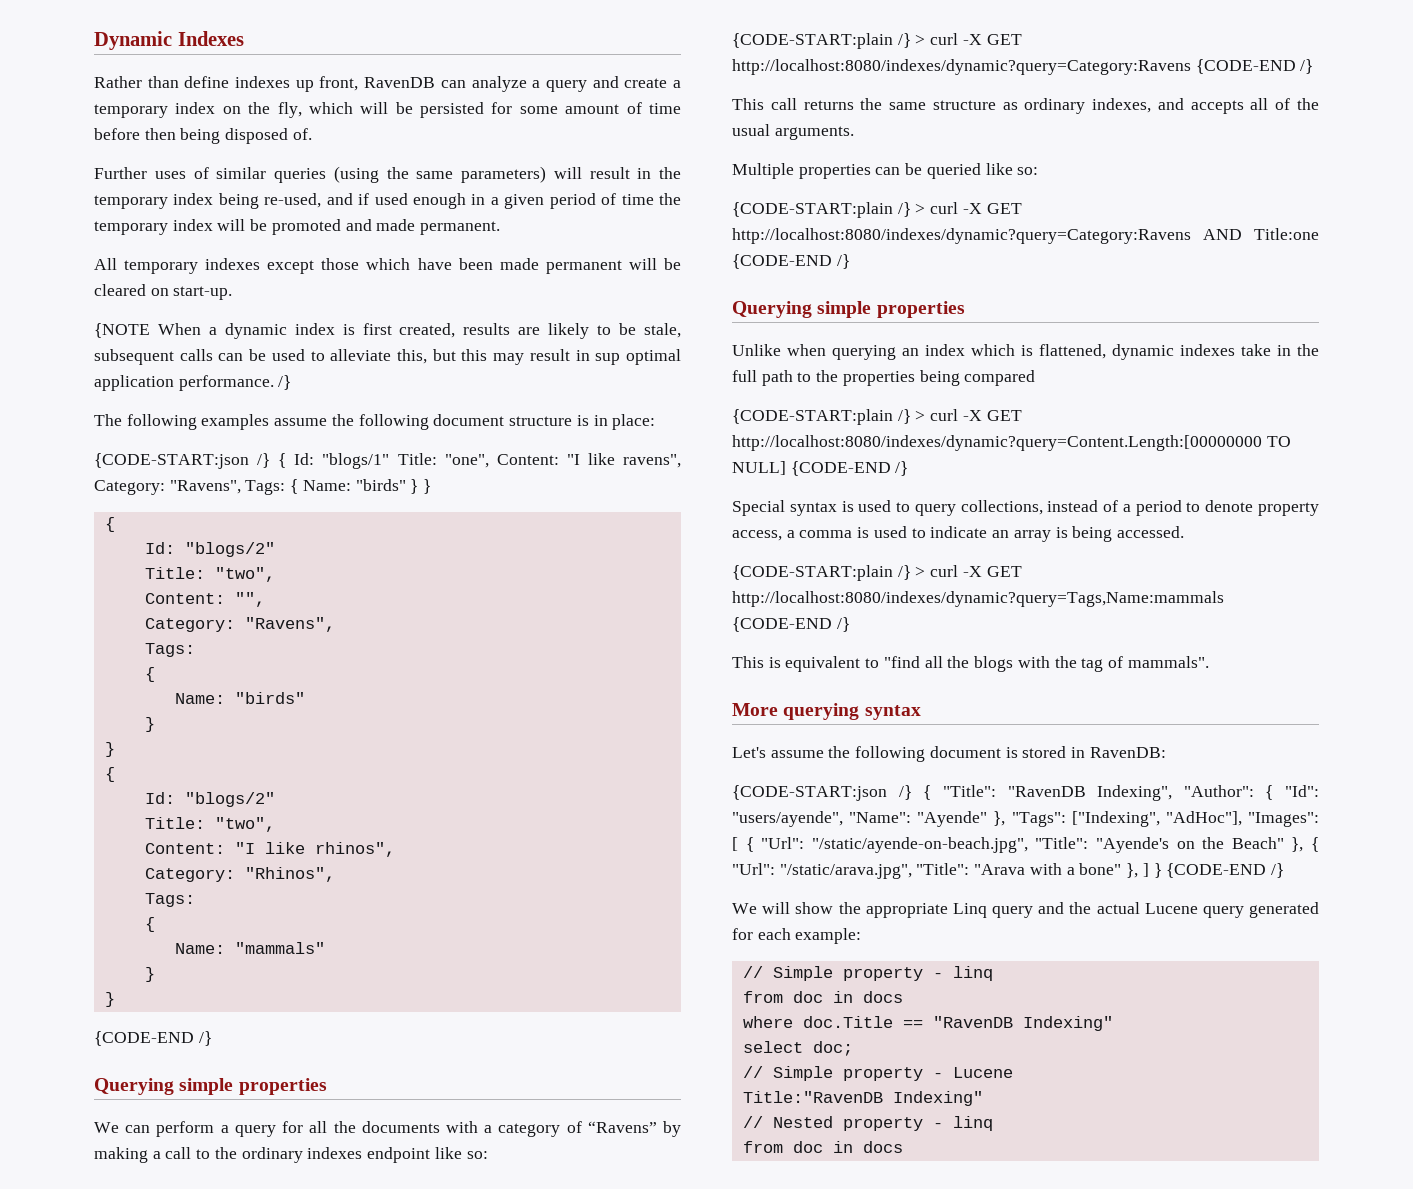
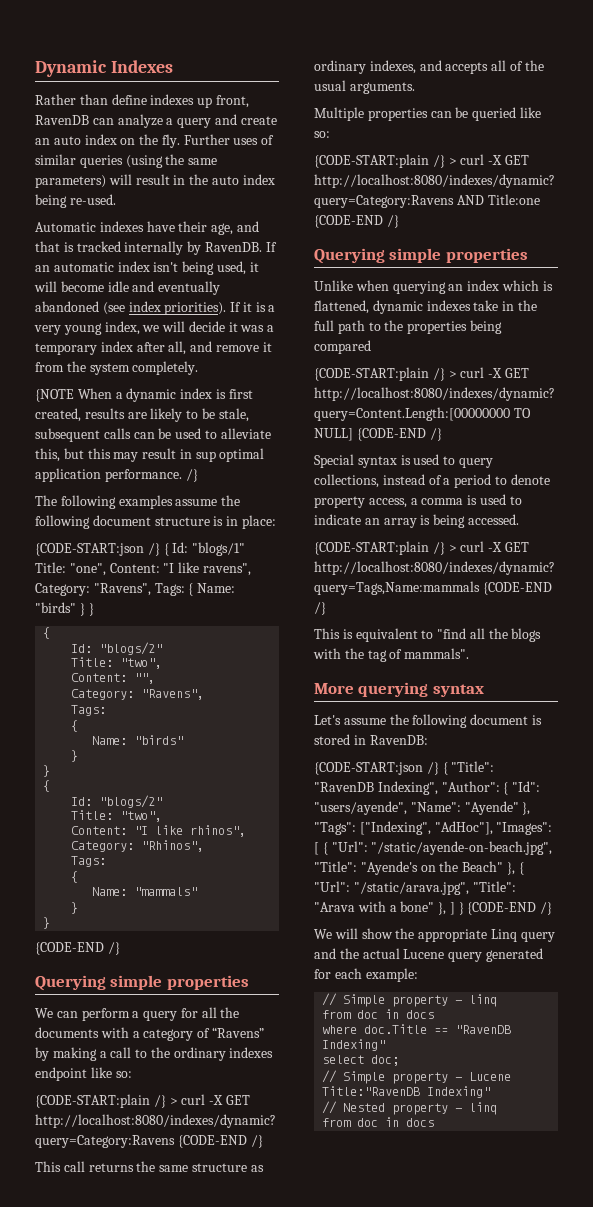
[673,80,681,88] [94,104,168,118] a temporary -> [35,136,81,145] an auto
[277,102,682,118] [94,128,312,144] fly, which will be persisted for some amount of time before then being disposed of. // -> [161,134,180,148] fly.
[94,193,682,209] [94,219,501,235] [94,258,681,274] [94,284,233,300] temporary index being re-used, and if used enough in a given period of time the temporary index will be promoted and made permanent. // All temporary indexes except those which have been made permanent will be cleared on start-up. -> [211,174,275,185] [35,194,116,208] [35,221,259,235] [35,241,277,255] [35,261,259,275] [34,281,221,295] [35,301,276,315] [34,321,275,335] [35,341,272,355] [35,361,199,375] auto index being re-used. // Automatic indexes have their age, and that is tracked internally by RavenDB. If an automatic index isn't being used, it will become idle and eventually abandoned (see index priorities). If it is a very young index, we will decide it was a temporary index after all, and remove it from the system completely.

